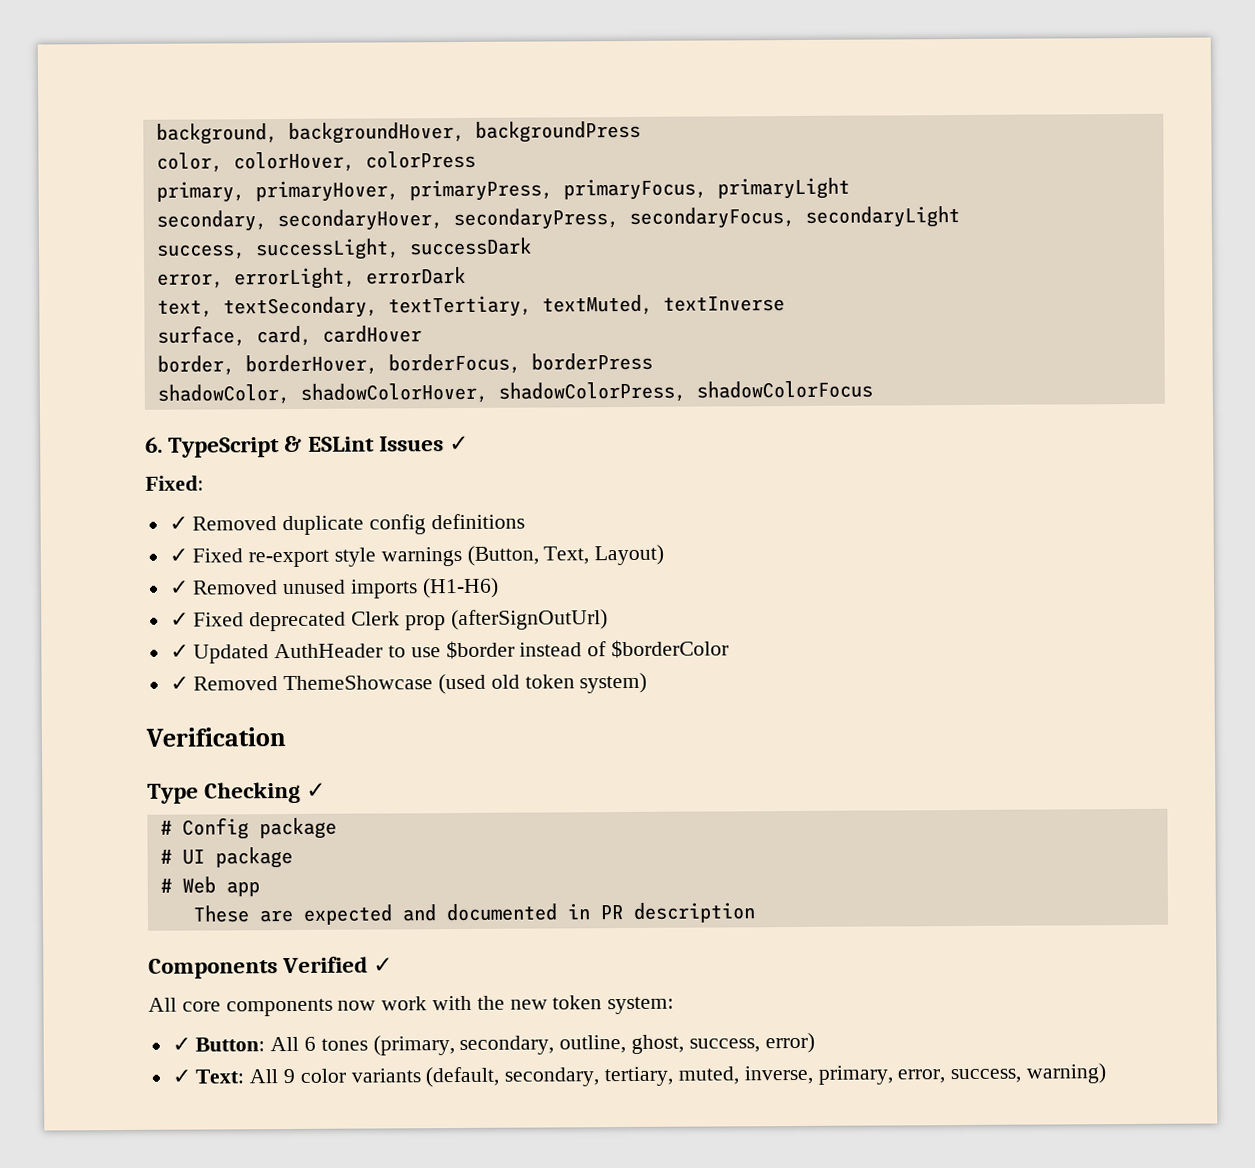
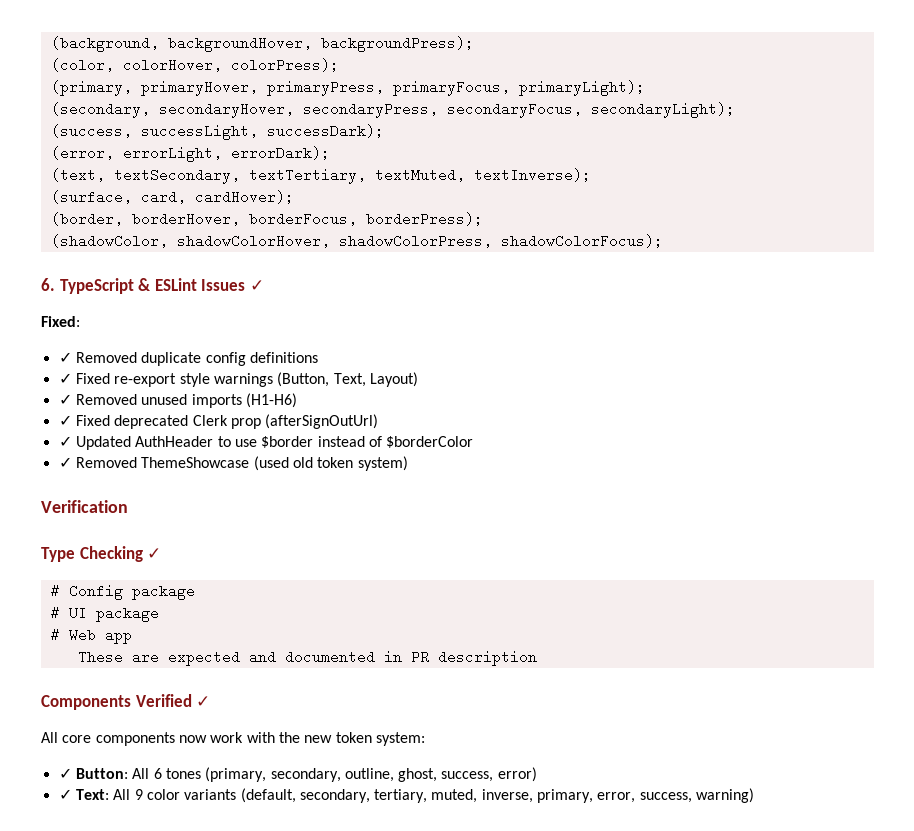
[155,120,641,145] [155,150,476,173] [155,181,245,203] background, backgroundHover, backgroundPress // color, colorHover, colorPress // primary, -> [50,36,474,52] [50,58,339,72] [50,80,132,96] (background, backgroundHover, backgroundPress); // (color, colorHover, colorPress); // (primary,
[716,177,850,200] [155,210,267,232] primaryLight // secondary, -> [518,80,645,96] [50,102,150,118] primaryLight); // (secondary,
[804,206,960,228] [155,237,532,261] [156,266,466,290] [156,294,785,319] [156,325,422,347] [156,352,653,376] [156,384,290,405] secondaryLight // success, successLight, successDark // error, errorLight, errorDark // text, textSecondary, textTertiary, textMuted, textInverse // surface, card, cardHover // border, borderHover, borderFocus, borderPress // shadowColor, -> [590,102,735,118] [50,124,384,140] [50,146,330,162] [50,168,591,184] [50,190,294,204] [50,212,483,226] [50,234,168,248] secondaryLight); // (success, successLight, successDark); // (error, errorLight, errorDark); // (text, textSecondary, textTertiary, textMuted, textInverse); // (surface, card, cardHover); // (border, borderHover, borderFocus, borderPress); // (shadowColor,
[695,380,873,399] shadowColorFocus -> [500,234,663,248] shadowColorFocus);

